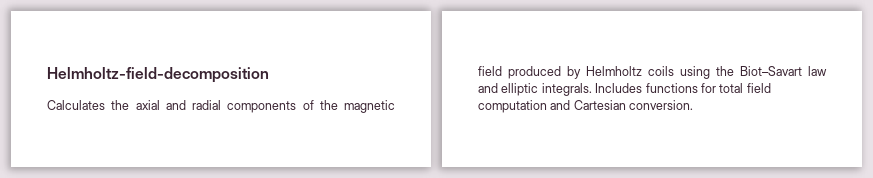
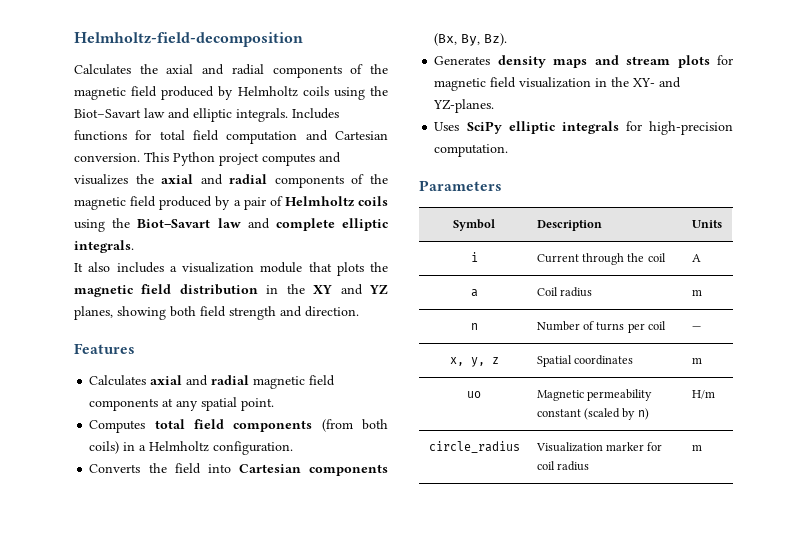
(694, 105) none -> [144,152,341,166] [74,174,388,188] [74,196,388,210] [74,218,388,232] [74,240,134,253] [74,262,388,276] [74,284,388,297] [74,306,359,320] [74,343,135,354] [89,375,336,389] [89,397,275,411] [89,419,388,433] [89,441,294,455] [89,463,388,476] [434,33,508,46] [434,55,733,68] [434,77,682,91] [433,99,495,113] [434,121,733,135] [434,144,509,157] [419,180,502,191] [453,219,495,231] [536,220,602,231] [691,220,722,228] [470,252,478,262] [536,253,666,265] [691,254,701,262] [470,289,478,297] [536,287,593,297] [691,289,702,296] [470,323,478,330] [536,321,667,333] [691,326,701,330] [449,357,499,367] [536,355,634,367] [691,357,702,364] [467,391,481,398] [536,389,653,401] [536,408,649,420] [691,390,715,399] [428,441,520,453] [535,442,663,452] [536,461,590,471] [691,444,702,451] This Python project computes and visualizes the axial and radial components of the magnetic field produced by a pair of Helmholtz coils using the Biot–Savart law and complete elliptic integrals. // It also includes a visualization module that plots the magnetic field distribution in the XY and YZ planes, showing both field strength and direction. // Features // Calculates axial and radial magnetic field components at any spatial point. // Computes total field components (from both coils) in a Helmholtz configuration. // Converts the field into Cartesian components (Bx, By, Bz). // Generates density maps and stream plots for magnetic field visualization in the XY- and YZ-planes. // Uses SciPy elliptic integrals for high-precision computation. // Parameters // Symbol | Description | Units // i | Current through the coil | A // a | Coil radius | m // n | Number of turns per coil | — // x, y, z | Spatial coordinates | m // uo | Magnetic permeability constant (scaled by n) | H/m // circle_radius | Visualization marker for coil radius | m

